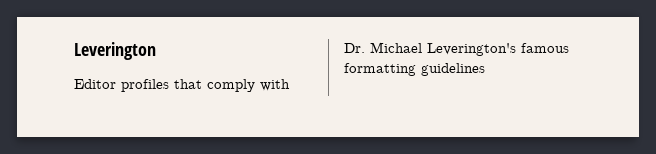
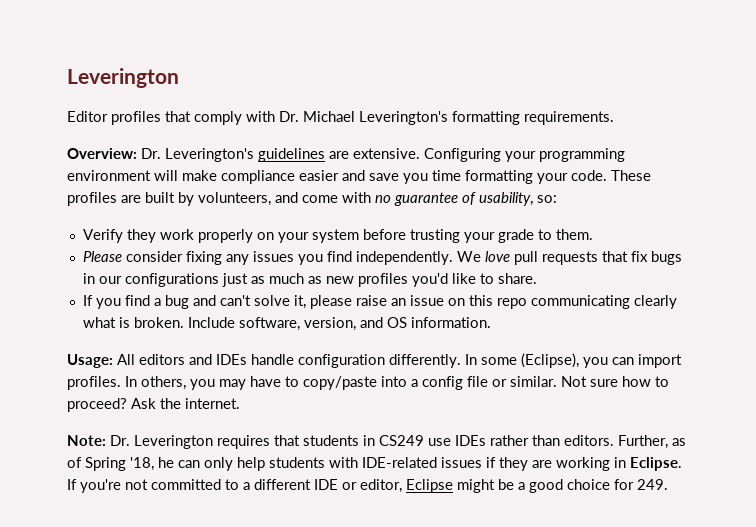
[521,43,569,53] [344,63,485,76] famous formatting guidelines -> [452,111,614,125] [67,148,625,162] [67,170,651,184] [67,192,557,206] [82,229,593,243] [82,251,682,265] [82,273,537,287] [82,295,677,309] [82,317,491,331] [67,353,682,368] [67,376,669,390] [67,398,240,412] [67,435,686,449] [67,457,682,471] [67,479,668,493] formatting requirements. // Overview: Dr. Leverington's guidelines are extensive. Configuring your programming environment will make compliance easier and save you time formatting your code. These profiles are built by volunteers, and come with no guarantee of usability, so: // Verify they work properly on your system before trusting your grade to them. // Please consider fixing any issues you find independently. We love pull requests that fix bugs in our configurations just as much as new profiles you'd like to share. // If you find a bug and can't solve it, please raise an issue on this repo communicating clearly what is broken. Include software, version, and OS information. // Usage: All editors and IDEs handle configuration differently. In some (Eclipse), you can import profiles. In others, you may have to copy/paste into a config file or similar. Not sure how to proceed? Ask the internet. // Note: Dr. Leverington requires that students in CS249 use IDEs rather than editors. Further, as of Spring '18, he can only help students with IDE-related issues if they are working in Eclipse. If you're not committed to a different IDE or editor, Eclipse might be a good choice for 249.

